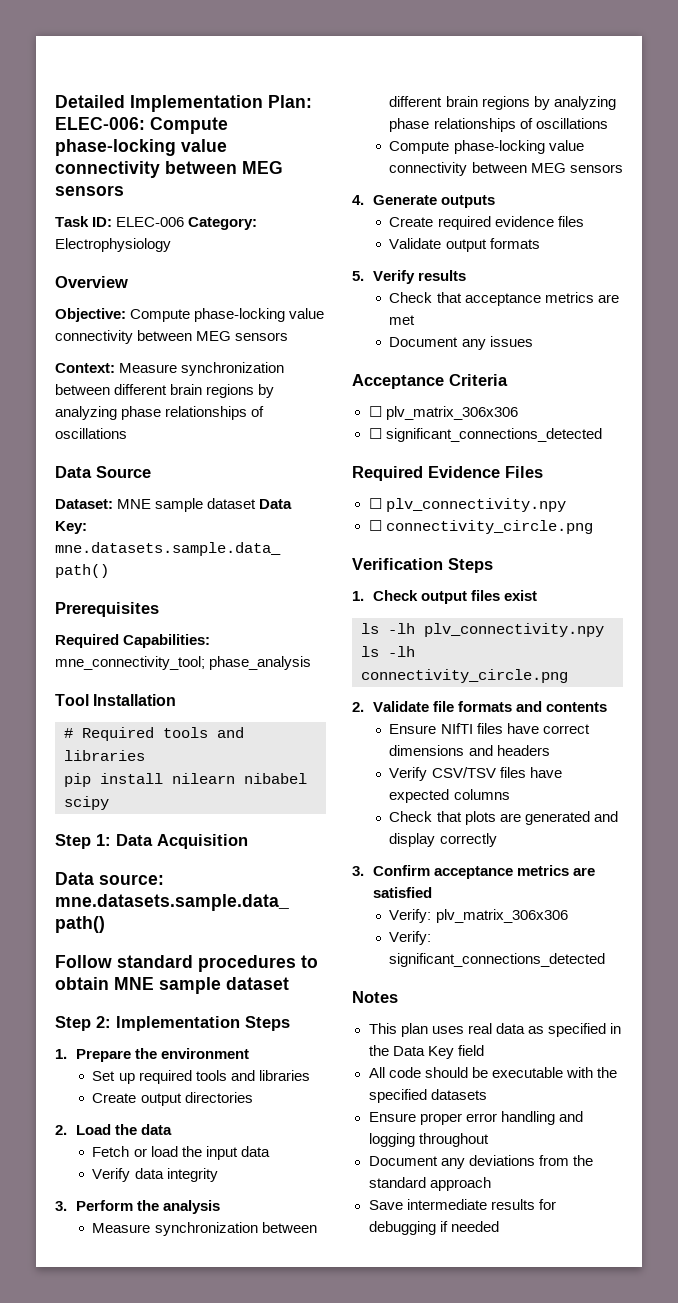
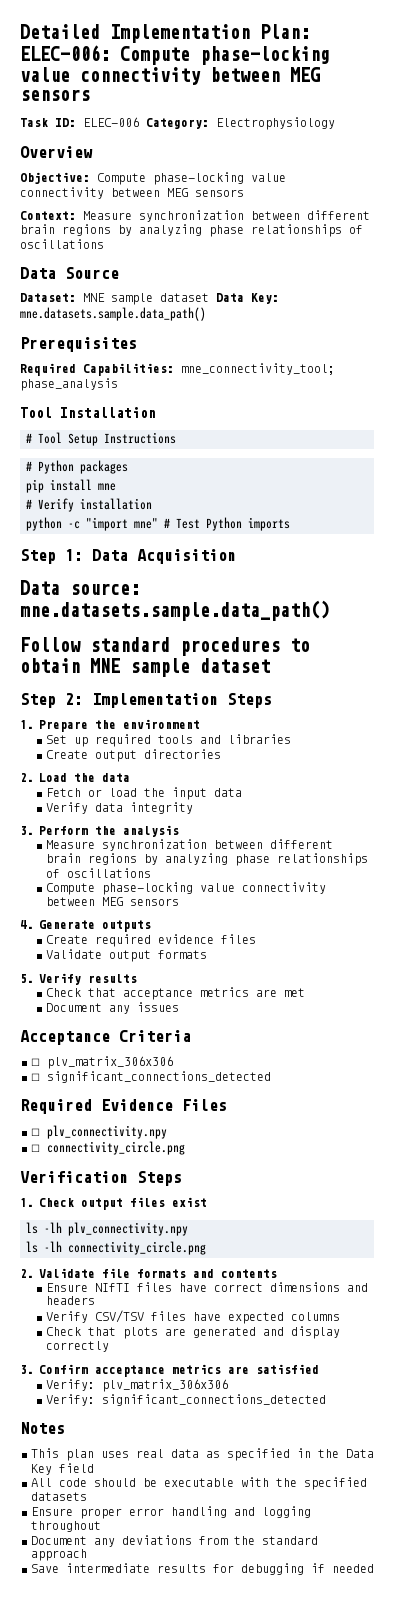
[82,727,244,741] [64,750,145,761] [64,773,307,787] [64,796,109,810] Required tools and libraries // pip install nilearn nibabel scipy -> [38,432,176,446] [26,460,128,474] [26,479,116,493] [26,498,152,512] [26,517,290,531] Tool Setup Instructions // # Python packages // pip install mne // # Verify installation // python -c "import mne" # Test Python imports

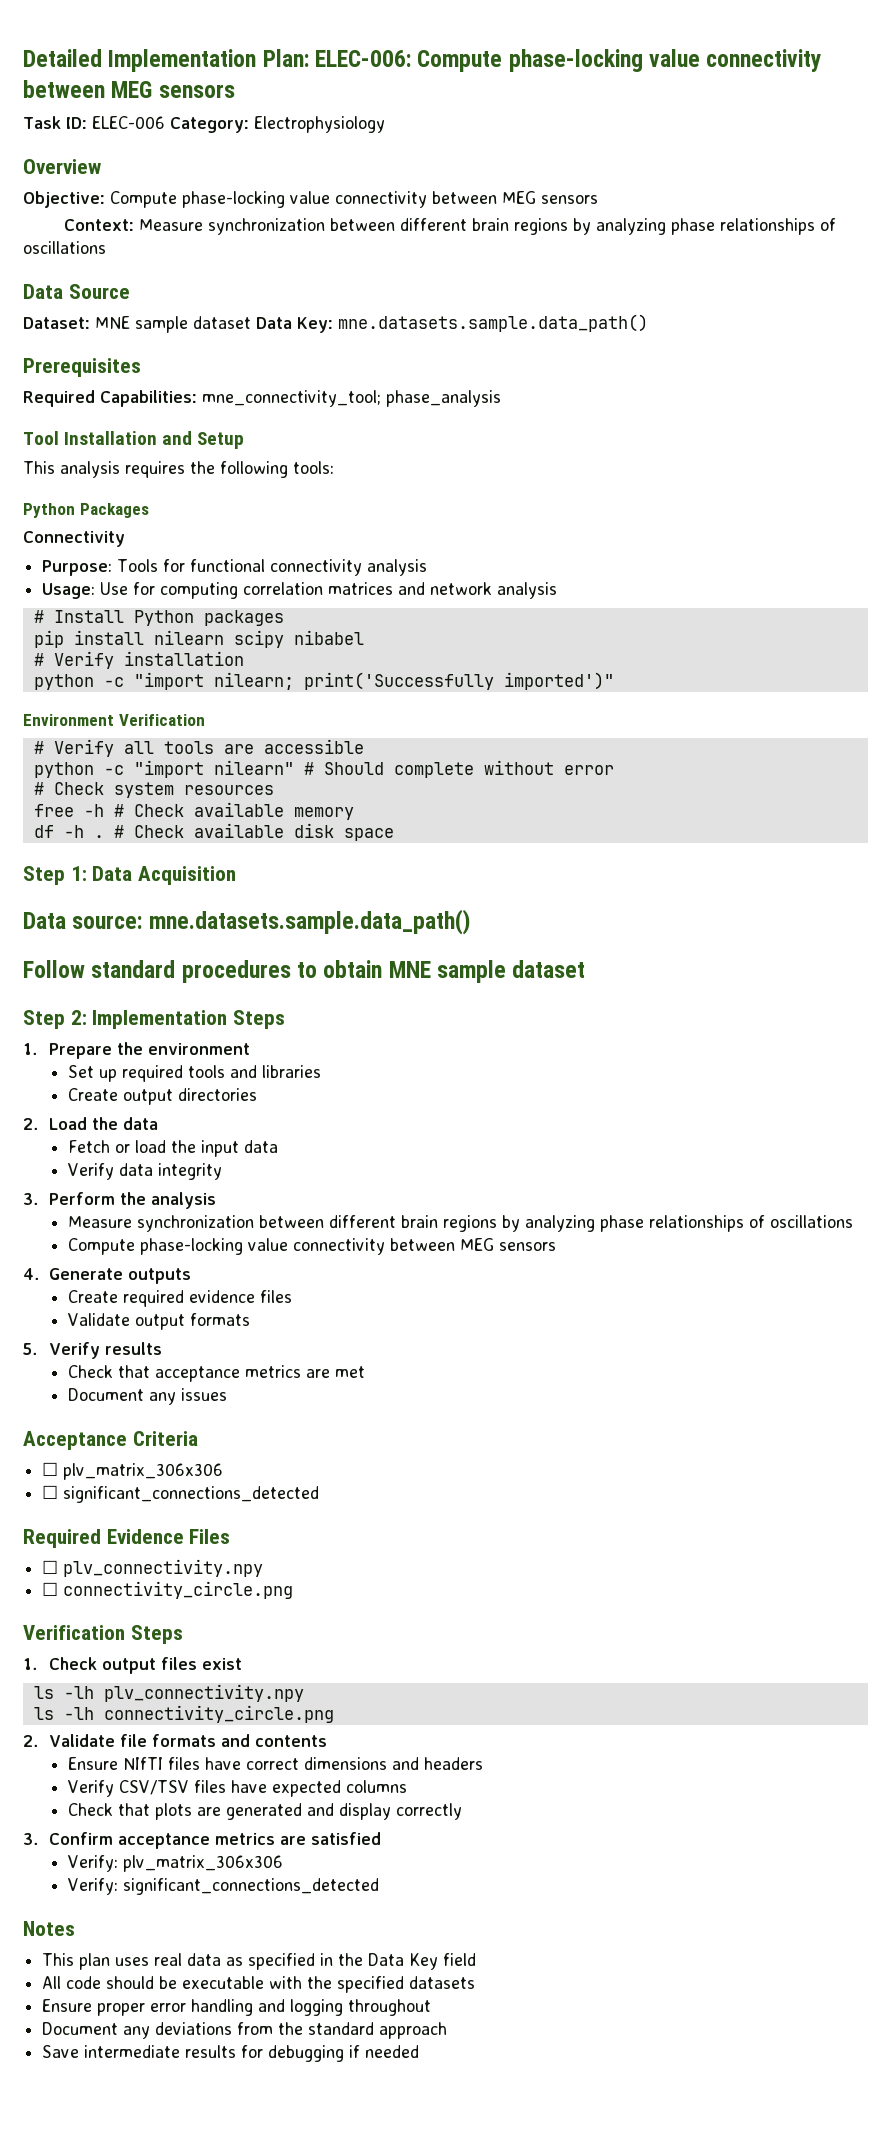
[26,432,176,446] [26,461,32,471] // # Tool Setup Instructions // # -> [162,431,245,449] [23,461,334,478] [23,503,149,518] [23,531,125,547] [42,559,428,576] [42,582,558,599] [33,610,124,623] and Setup // This analysis requires the following tools: // Python Packages // Connectivity // Purpose: Tools for functional connectivity analysis // Usage: Use for computing correlation matrices and network analysis // # Install
[98,483,116,491] mne -> [153,630,364,648] nilearn scipy nibabel
[134,517,290,531] mne" # Test Python imports -> [213,672,614,690] [23,714,205,726] [33,739,364,757] [33,760,614,778] [33,782,274,798] [33,802,354,820] [33,823,394,841] nilearn; print('Successfully imported')" // Environment Verification // # Verify all tools are accessible // python -c "import nilearn" # Should complete without error // # Check system resources // free -h # Check available memory // df -h . # Check available disk space

